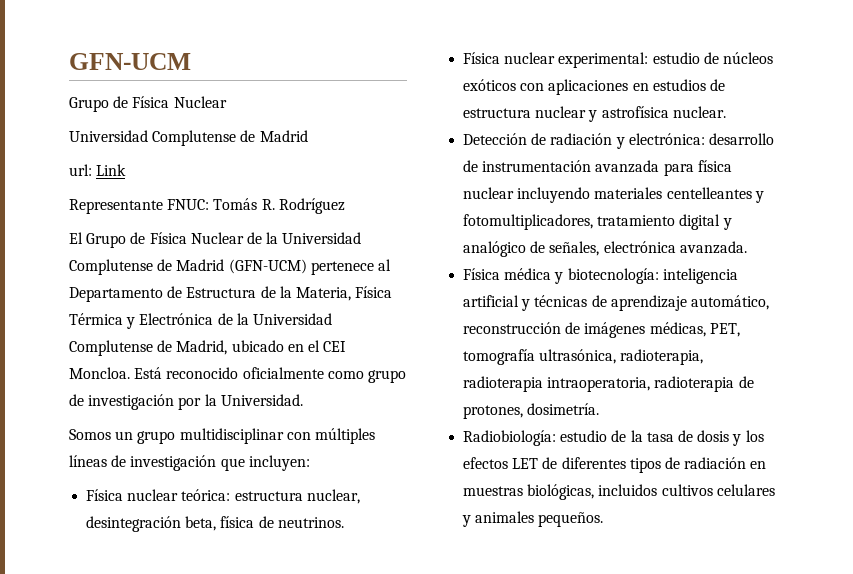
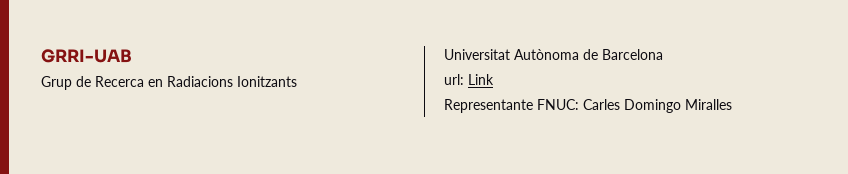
[69,53,191,70] [69,96,227,112] [69,130,308,146] [69,164,127,176] [69,198,345,214] [69,232,362,248] [69,259,391,275] [69,286,393,302] [69,313,332,329] [69,340,347,356] [69,367,406,383] [69,394,303,410] [69,428,375,444] [69,455,310,471] [86,489,360,504] [86,516,344,532] [463,52,773,68] [463,79,725,95] [463,106,726,122] [463,133,774,149] [463,160,732,176] [463,187,764,203] [463,214,732,230] [463,241,747,257] [463,268,738,284] [463,295,769,311] [463,322,740,338] [463,349,704,365] [463,376,754,392] [463,403,600,419] [463,430,764,446] [463,457,767,473] [463,484,775,500] [462,511,604,527] GFN-UCM // Grupo de Física Nuclear // Universidad Complutense de Madrid // url: Link // Representante FNUC: Tomás R. Rodríguez // El Grupo de Física Nuclear de la Universidad Complutense de Madrid (GFN-UCM) pertenece al Departamento de Estructura de la Materia, Física Térmica y Electrónica de la Universidad Complutense de Madrid, ubicado en el CEI Moncloa. Está reconocido oficialmente como grupo de investigación por la Universidad. // Somos un grupo multidisciplinar con múltiples líneas de investigación que incluyen: // Física nuclear teórica: estructura nuclear, desintegración beta, física de neutrinos. // Física nuclear experimental: estudio de núcleos exóticos con aplicaciones en estudios de estructura nuclear y astrofísica nuclear. // Detección de radiación y electrónica: desarrollo de instrumentación avanzada para física nuclear incluyendo materiales centelleantes y fotomultiplicadores, tratamiento digital y analógico de señales, electrónica avanzada. // Física médica y biotecnología: inteligencia artificial y técnicas de aprendizaje automático, reconstrucción de imágenes médicas, PET, tomografía ultrasónica, radioterapia, radioterapia intraoperatoria, radioterapia de protones, dosimetría. // Radiobiología: estudio de la tasa de dosis y los efectos LET de diferentes tipos de radiación en muestras biológicas, incluidos cultivos celulares y animales pequeños. -> [41,49,132,63] [41,76,297,90] [444,49,663,60] [444,74,494,85] [444,99,732,113] GRRI-UAB // Grup de Recerca en Radiacions Ionitzants // Universitat Autònoma de Barcelona // url: Link // Representante FNUC: Carles Domingo Miralles

